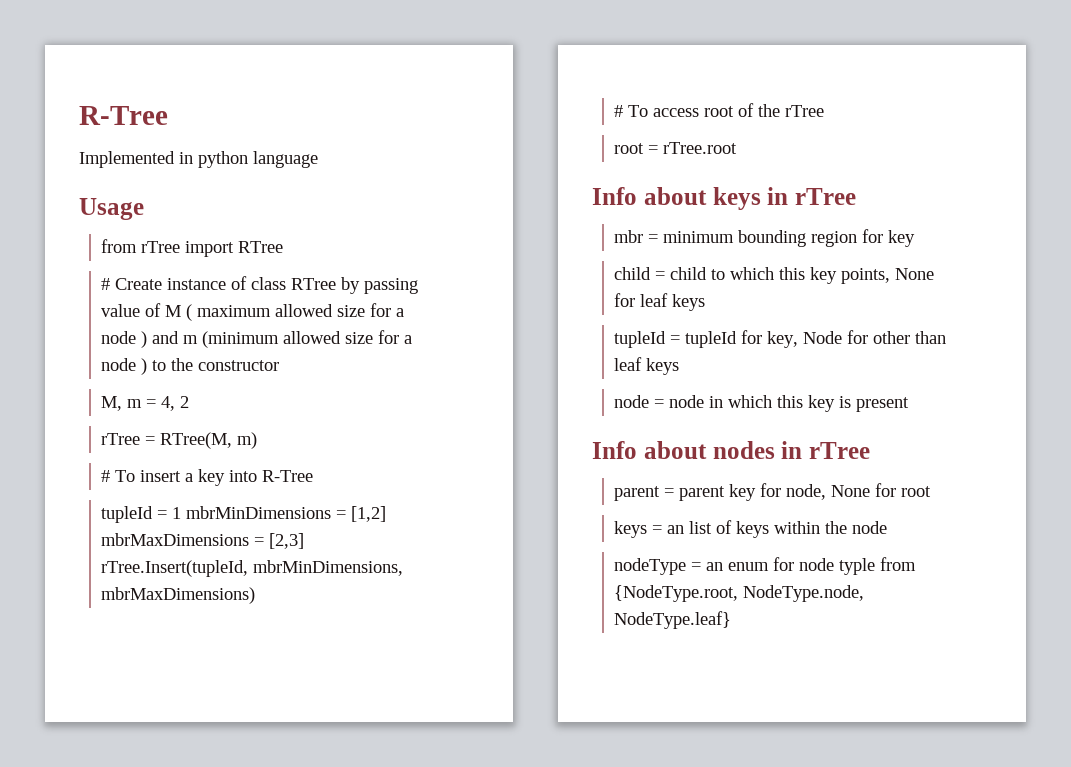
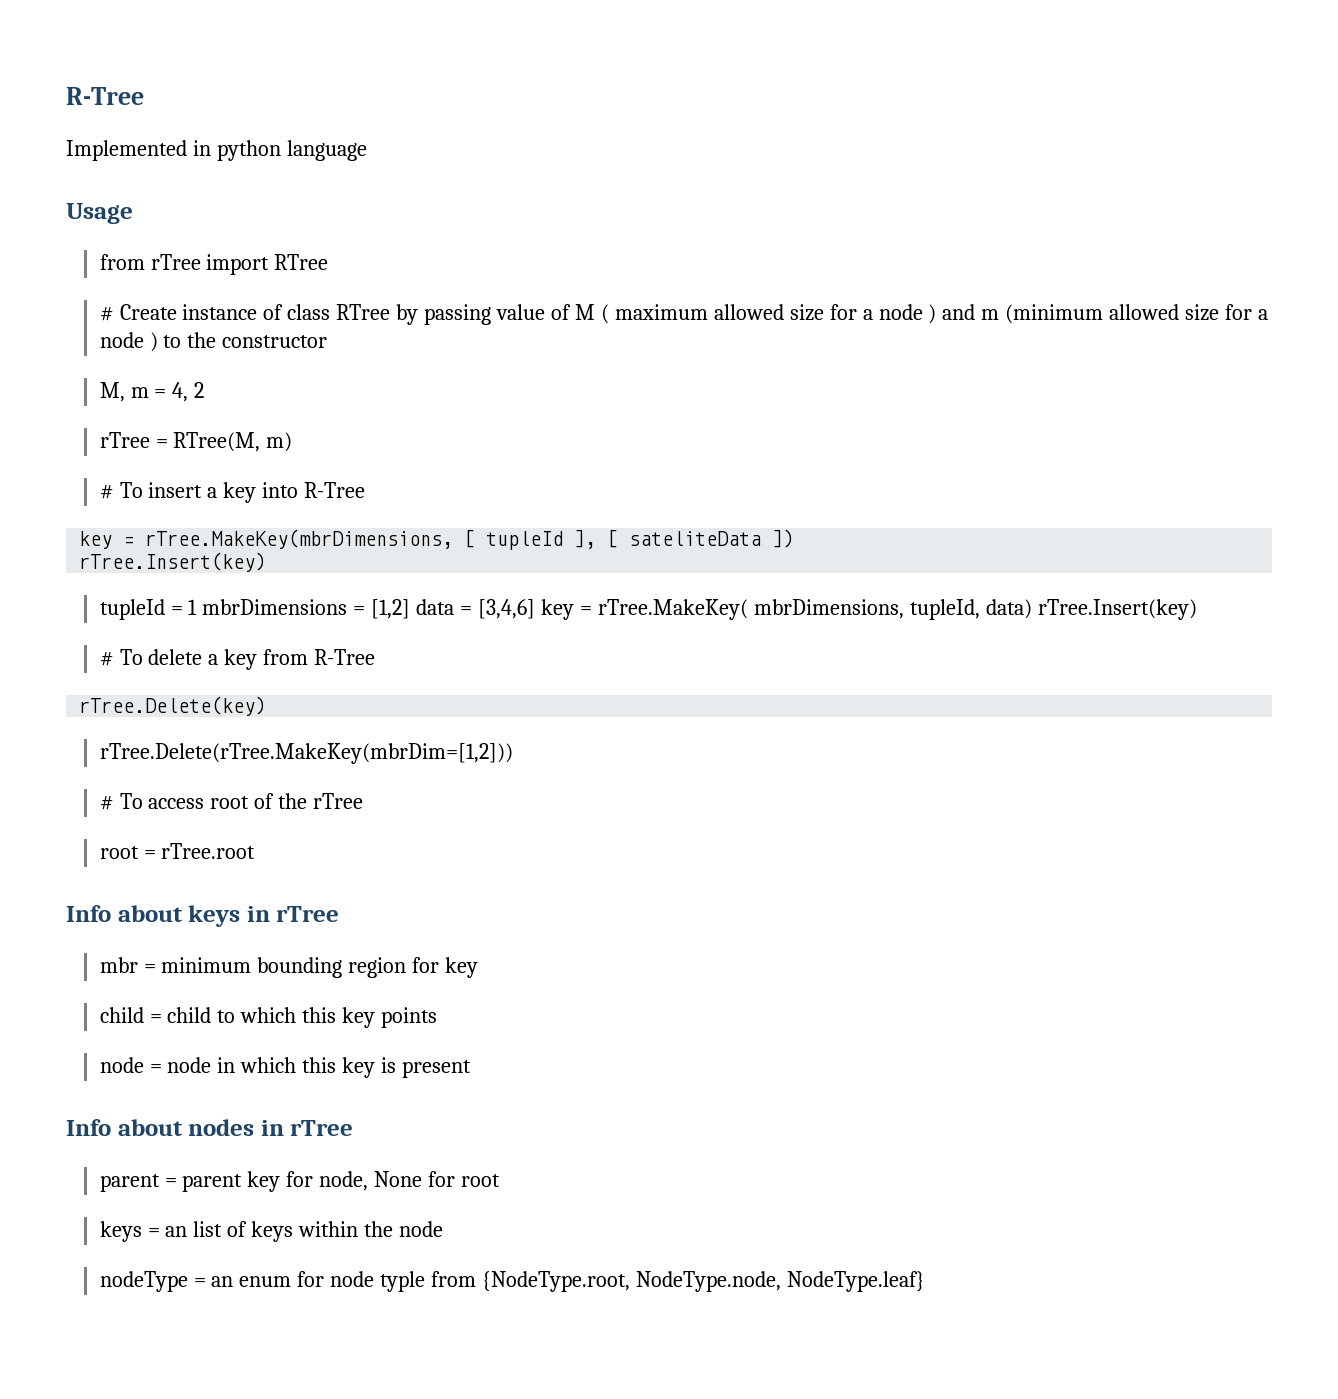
(314, 476) none -> [79,529,795,550] [79,552,267,572] // key = rTree.MakeKey(mbrDimensions, [ tupleId ], [ sateliteData ]) // rTree.Insert(key)
[186,506,332,519] mbrMinDimensions -> [202,599,348,615] mbrDimensions
[101,533,305,549] [101,560,404,577] [101,587,256,604] mbrMaxDimensions = [2,3] rTree.Insert(tupleId, mbrMinDimensions, mbrMaxDimensions) -> [416,599,1197,620] [99,649,376,670] [79,696,267,716] [99,743,513,764] data = [3,4,6] key = rTree.MakeKey( mbrDimensions, tupleId, data) rTree.Insert(key) // # To delete a key from R-Tree // rTree.Delete(key) // rTree.Delete(rTree.MakeKey(mbrDim=[1,2]))
[841,268,935,284] [614,293,706,311] [614,330,947,348] [614,357,680,375] points, None for leaf keys // tupleId = tupleId for key, Node for other than leaf keys -> [381,1007,438,1028] points

